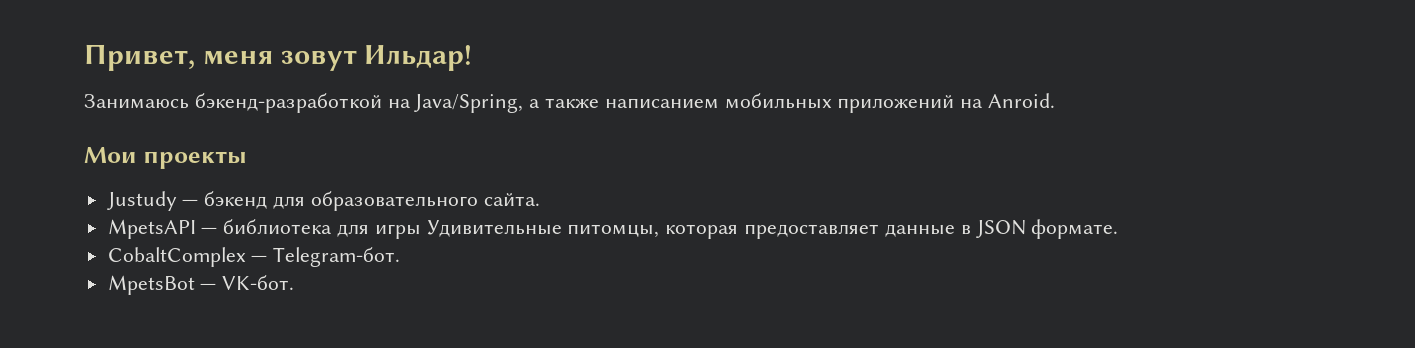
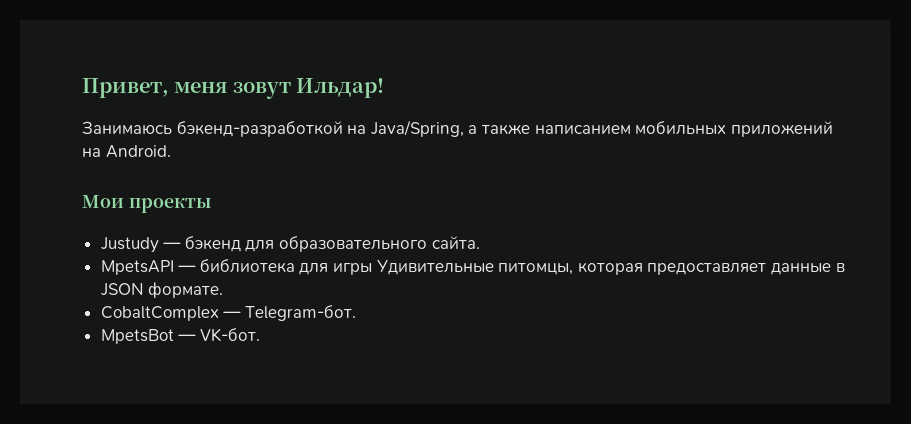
[988,93,1056,108] Anroid. -> [105,145,171,158] Android.

